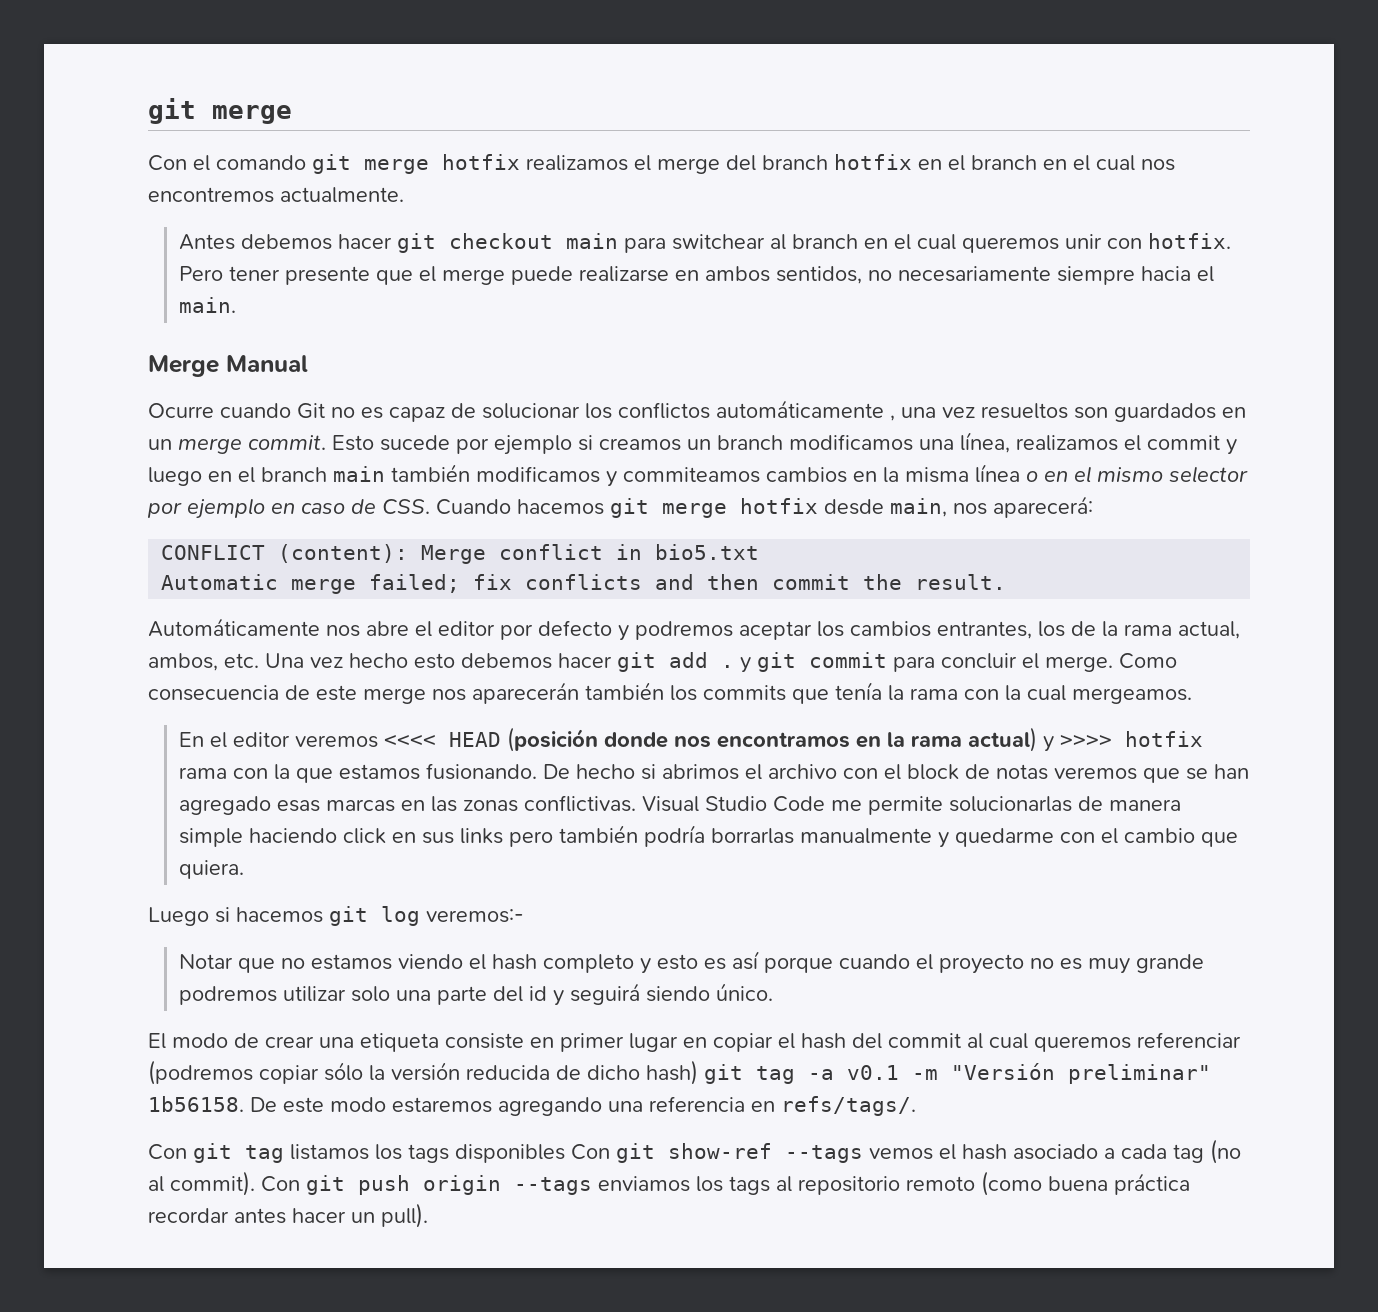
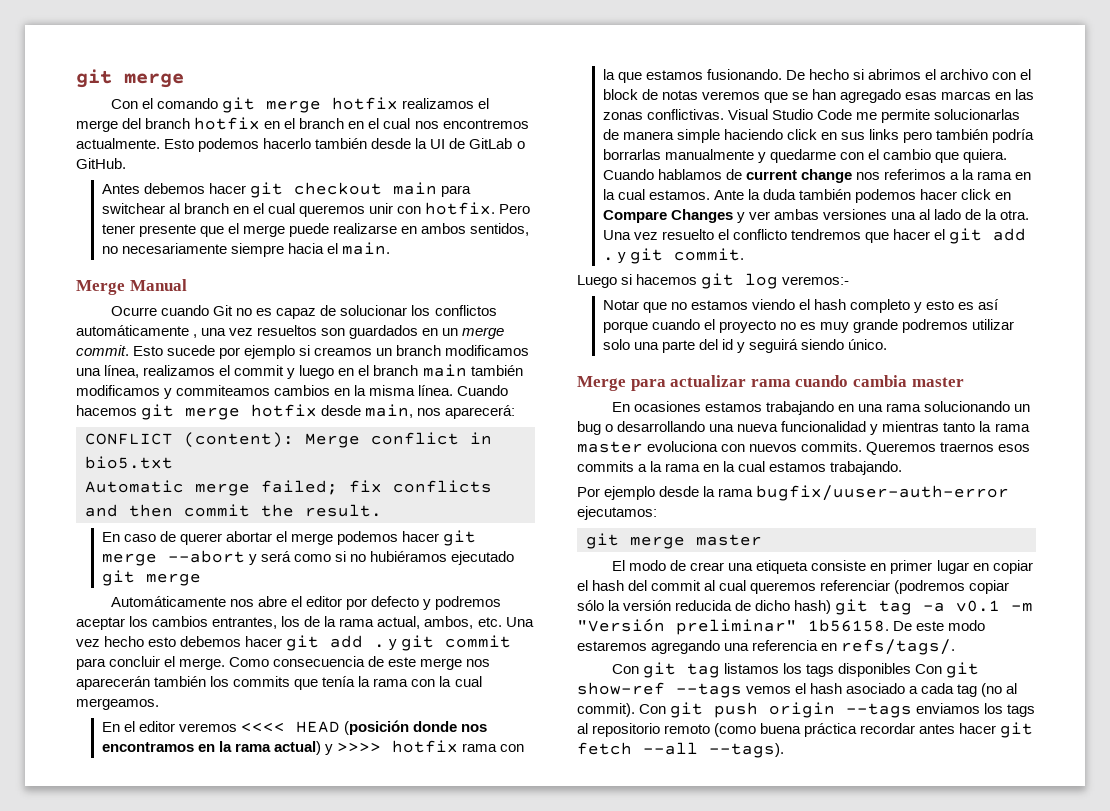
(404, 195) none -> [164,138,525,152] [76,158,126,169] Esto podemos hacerlo también desde la UI de GitLab o GitHub.
[975,464,1248,483] [147,498,430,519] línea o en el mismo selector por ejemplo en caso de CSS. -> [418,385,454,396] línea.
(1007, 582) none -> [101,530,477,546] [101,550,515,566] [101,570,201,586] // En caso de querer abortar el merge podemos hacer git merge --abort y será como si no hubiéramos ejecutado git merge
(245, 869) none -> [602,169,1032,183] [602,189,1012,203] [602,209,1030,223] [602,228,1027,244] [602,248,744,264] Cuando hablamos de current change nos referimos a la rama en la cual estamos. Ante la duda también podemos hacer click en Compare Changes y ver ambas versiones una al lado de la otra. Una vez resuelto el conflicto tendremos que hacer el git add . y git commit.
(774, 992) none -> [577,375,964,391] [612,401,1031,415] [577,421,1030,435] [577,441,1031,455] [577,461,903,475] [577,485,1010,501] [577,506,657,520] [586,533,762,549] // Merge para actualizar rama cuando cambia master // En ocasiones estamos trabajando en una rama solucionando un bug o desarrollando una nueva funcionalidad y mientras tanto la rama master evoluciona con nuevos commits. Queremos traernos esos commits a la rama en la cual estamos trabajando. // Por ejemplo desde la rama bugfix/uuser-auth-error ejecutamos: // git merge master
[351,1203,428,1228] un pull). -> [1000,722,1034,738] [577,742,784,758] git fetch --all --tags).

